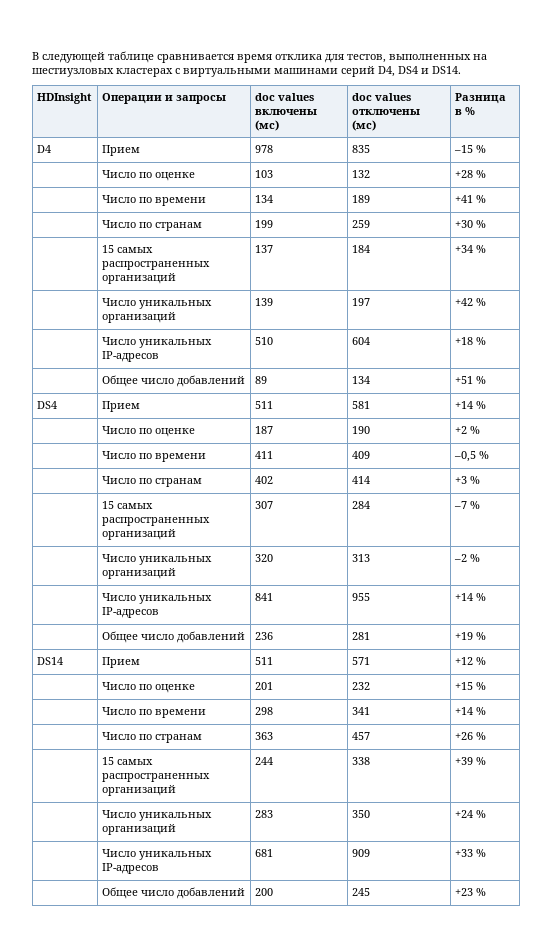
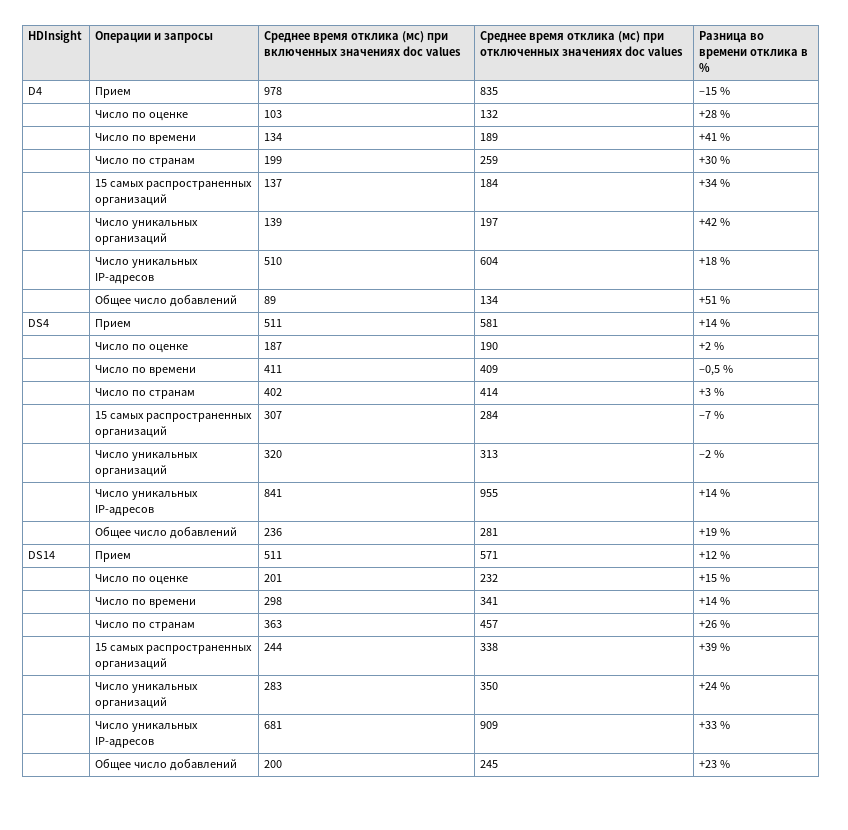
[32,51,487,63] [32,66,461,77] [37,93,93,104] [102,93,227,104] [255,93,315,101] [255,109,318,115] [255,120,280,131] [352,93,412,101] [352,109,421,115] [352,120,377,131] В следующей таблице сравнивается время отклика для тестов, выполненных на шестиузловых кластерах с виртуальными машинами серий D4, DS4 и DS14. // HDInsight | Операции и запросы | doc values включены (мс) | doc values отключены (мс) -> [28,30,83,43] [95,31,214,43] [264,31,449,43] [264,46,462,56] [480,31,665,43] [480,46,684,56] HDInsight | Операции и запросы | Среднее время отклика (мс) при включенных значениях doc values | Среднее время отклика (мс) при отключенных значениях doc values
(507, 98) none -> [750,33,765,40] [699,49,799,59] во времени отклика

